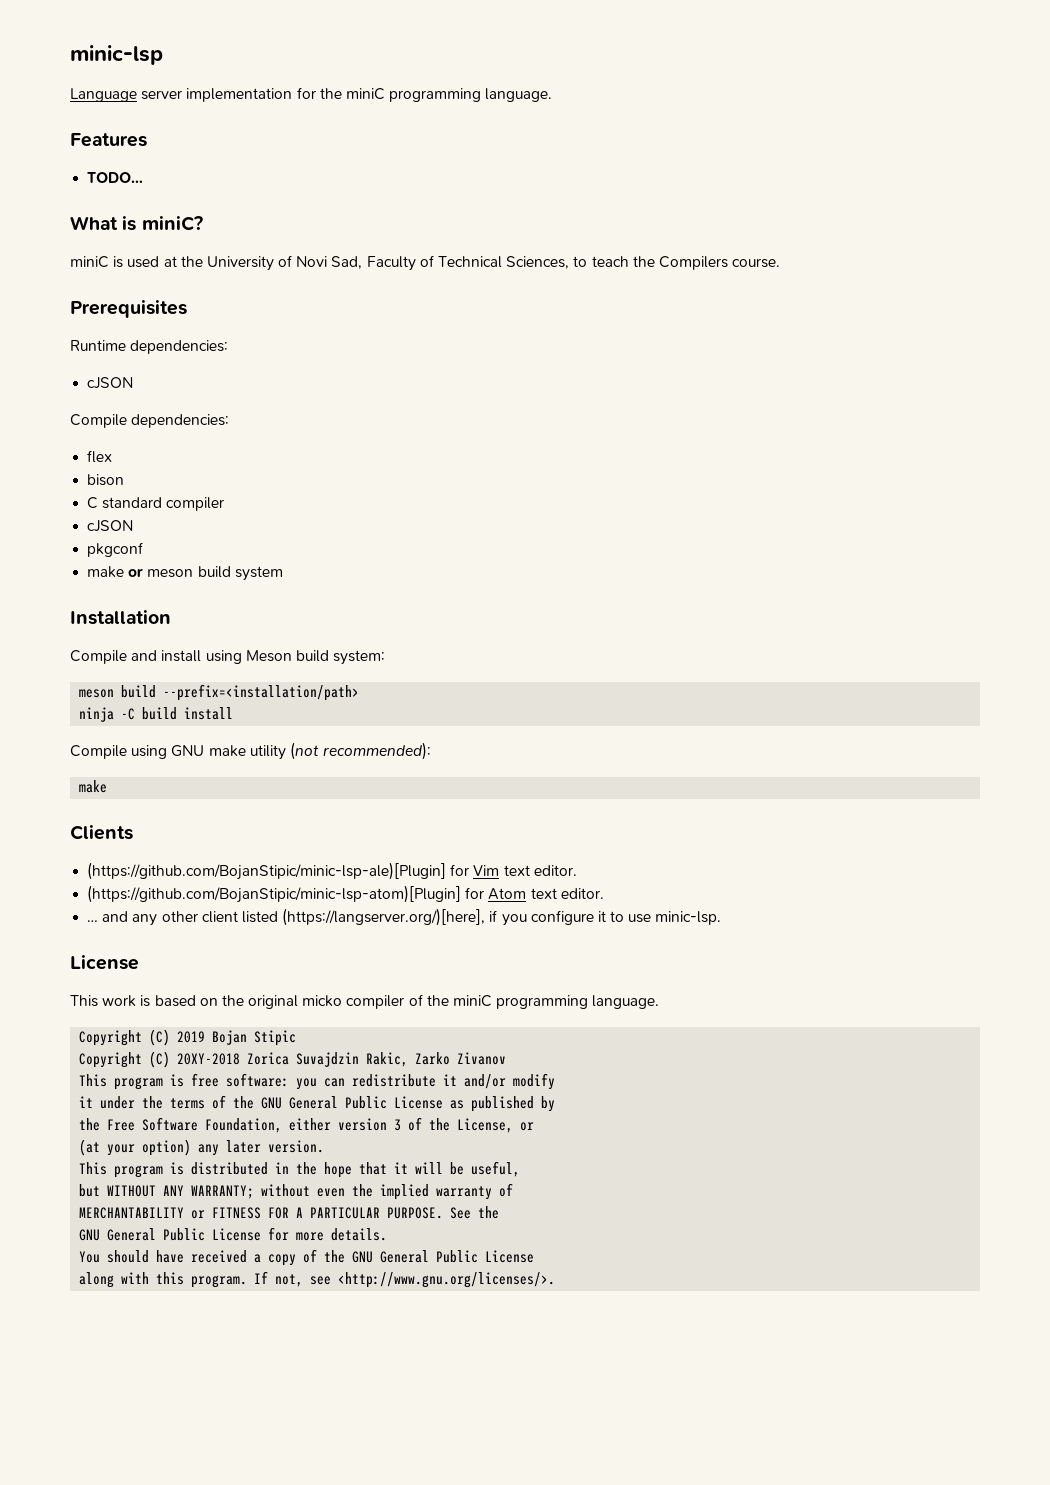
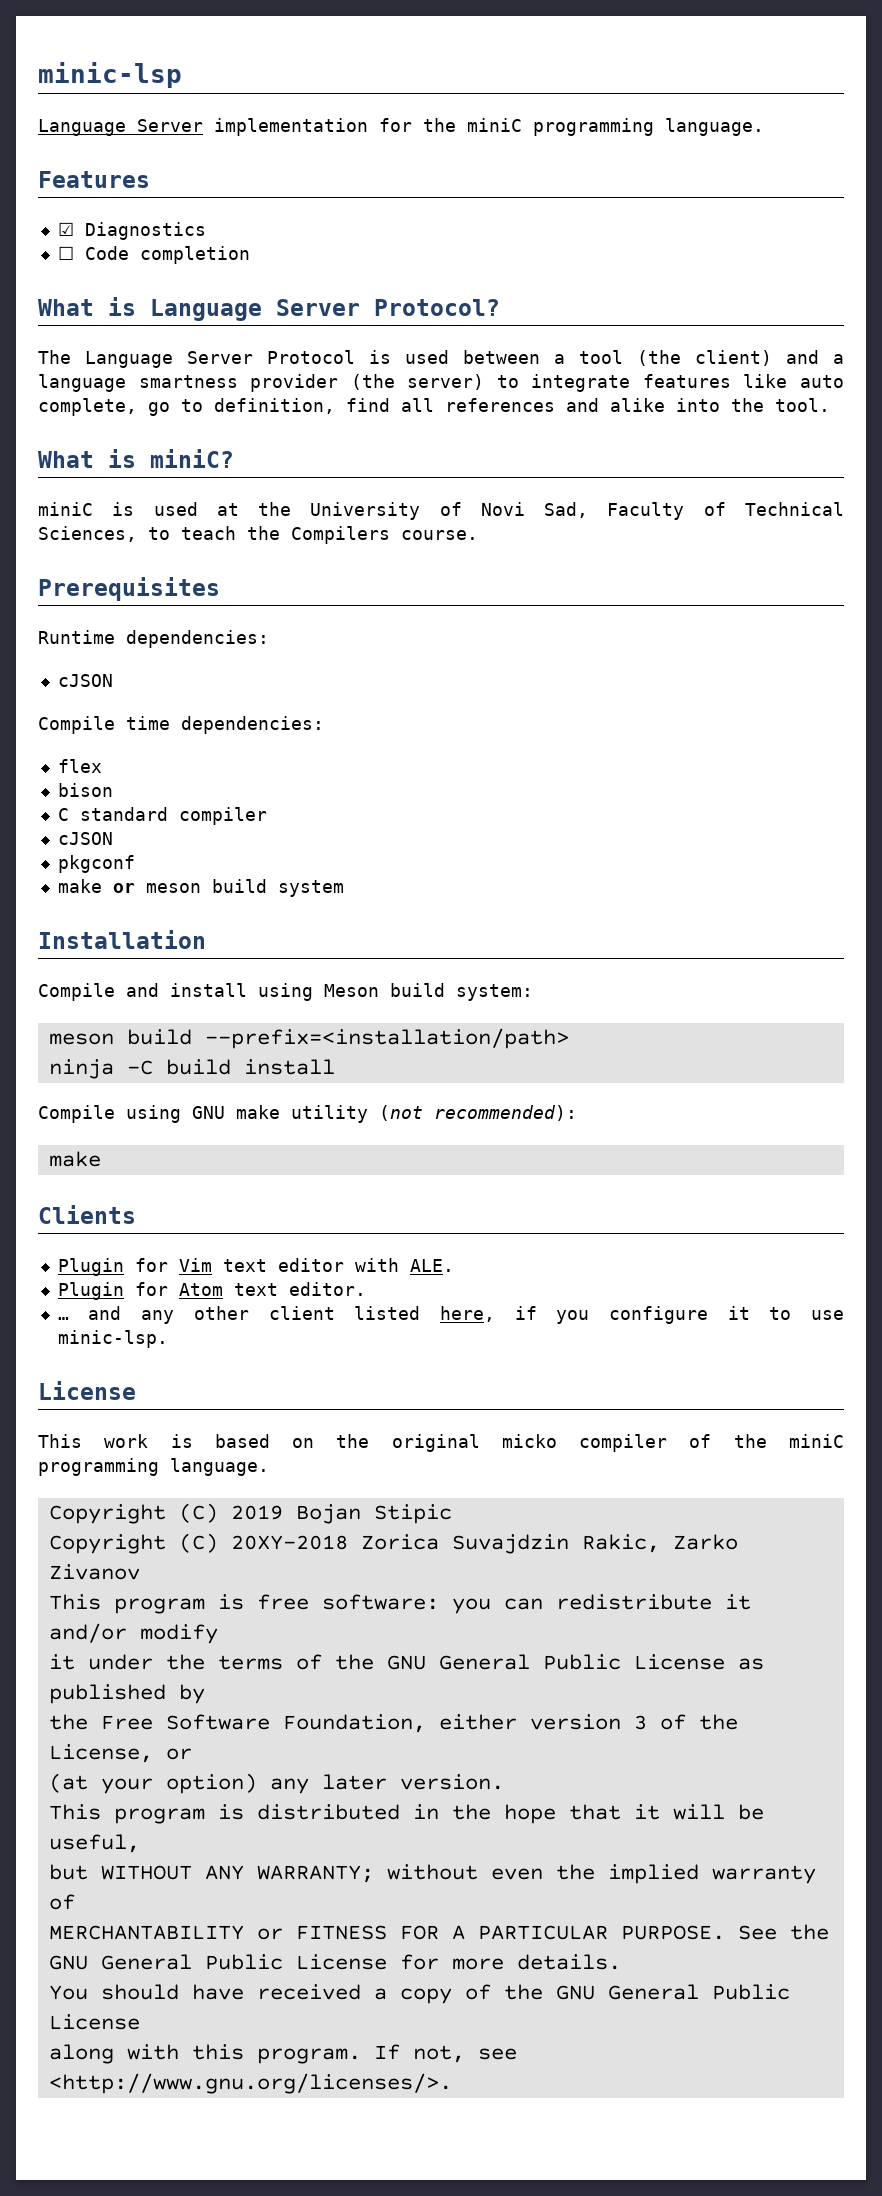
[141,90,183,100] server -> [137,119,203,132] Server
[87,172,144,183] TODO… -> [57,222,206,240] [57,246,250,264] [38,297,500,321] [38,350,844,368] [38,374,844,392] [38,398,830,416] ☑ Diagnostics // ☐ Code completion // What is Language Server Protocol? // The Language Server Protocol is used between a tool (the client) and a language smartness provider (the server) to integrate features like auto complete, go to definition, find all references and alike into the tool.
(127, 421) none -> [126,716,170,730] time
[87,862,447,880] (https://github.com/BojanStipic/minic-lsp-ale)[Plugin] -> [57,1258,124,1276] Plugin
[533,865,577,876] [87,885,462,903] editor. // (https://github.com/BojanStipic/minic-lsp-atom)[Plugin] -> [277,1258,454,1272] [57,1282,124,1300] editor with ALE. // Plugin
[282,908,486,926] (https://langserver.org/)[here], -> [439,1306,495,1322] here,

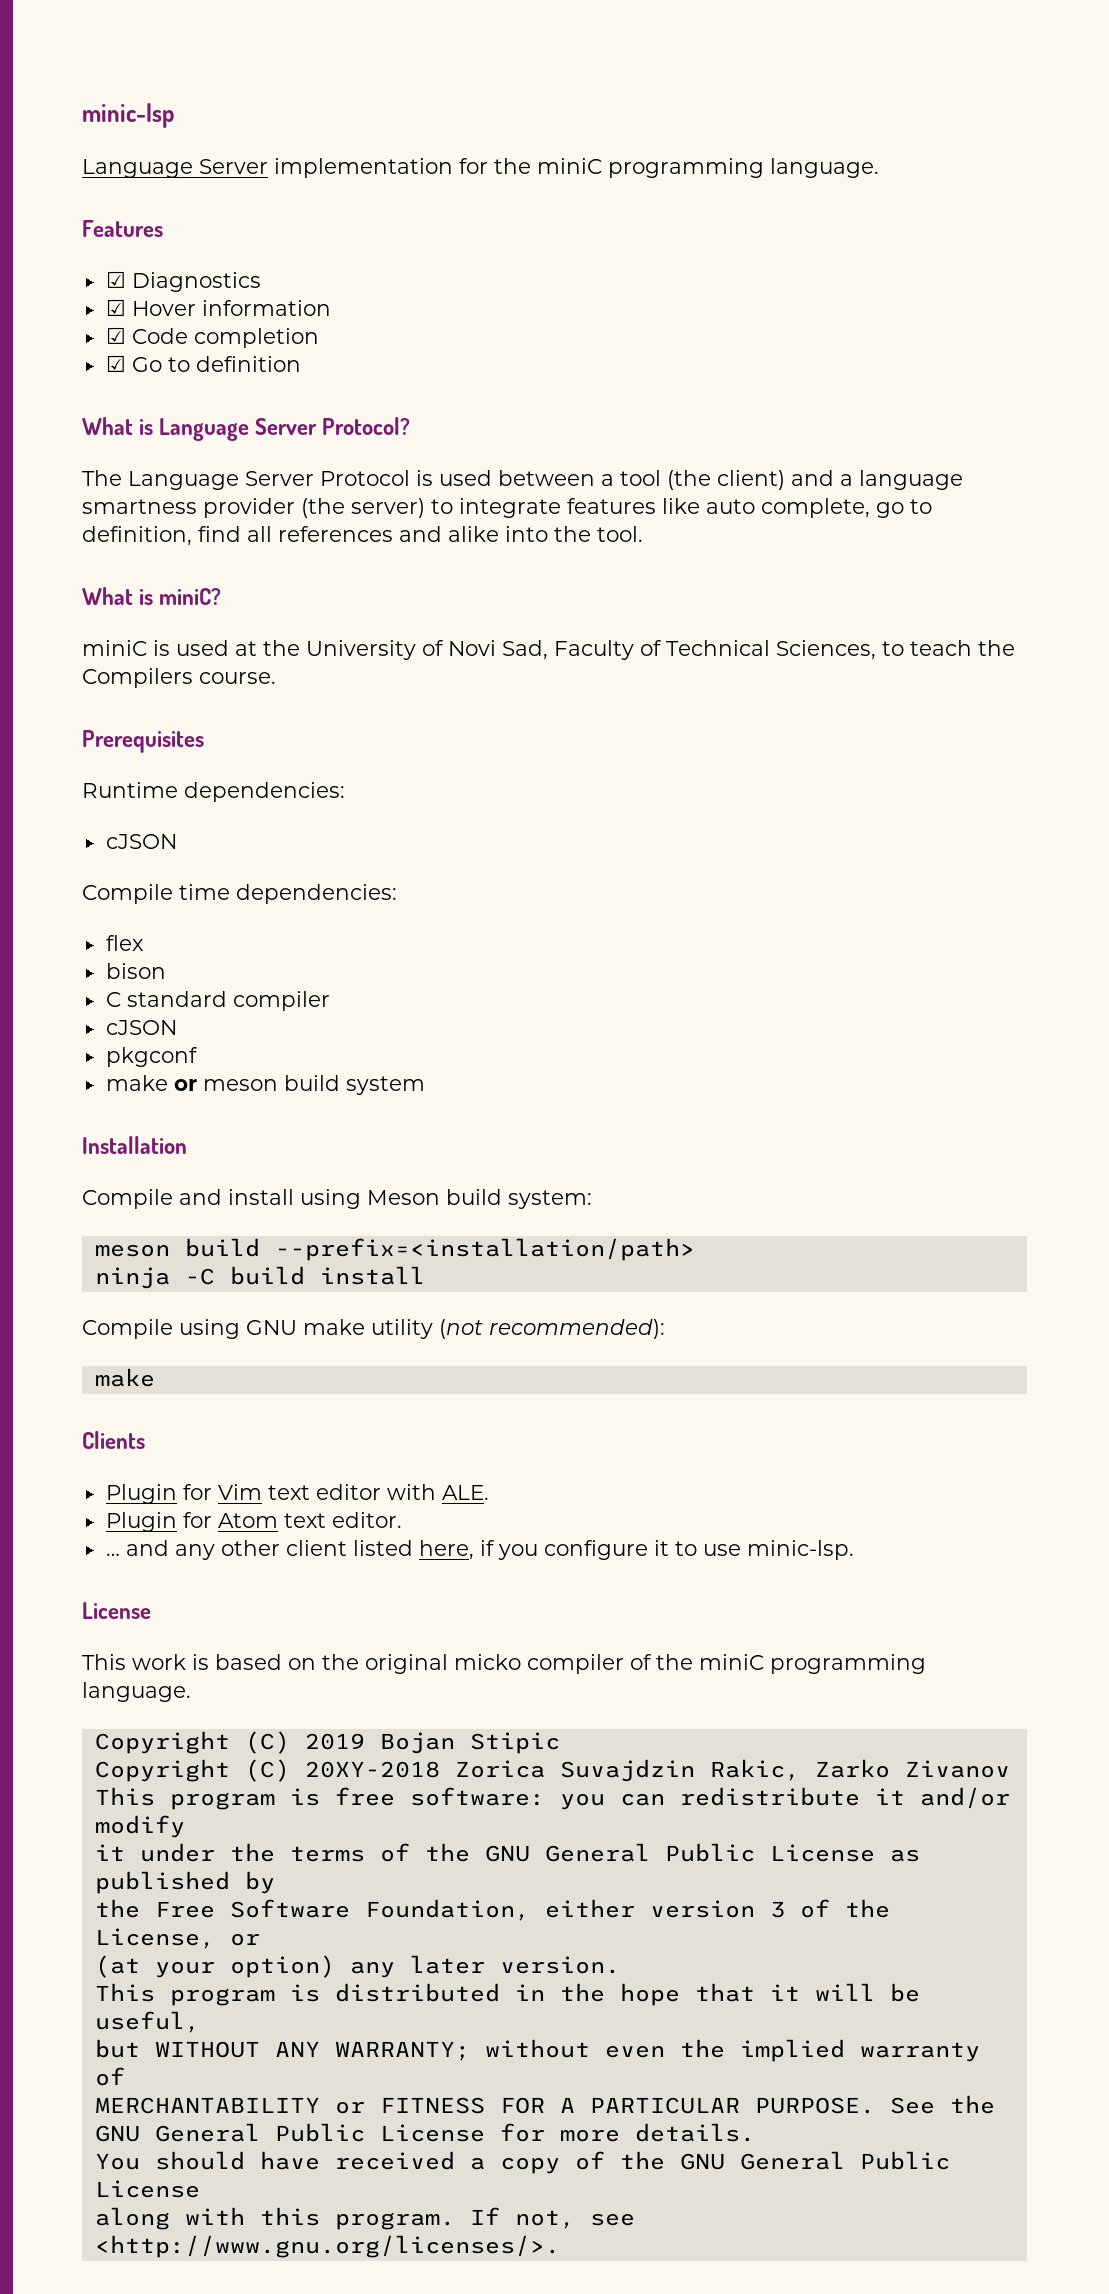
[57,246,250,264] ☐ Code completion -> [105,299,331,316] [105,327,319,348] [105,355,301,372] ☑ Hover information // ☑ Code completion // ☑ Go to definition

